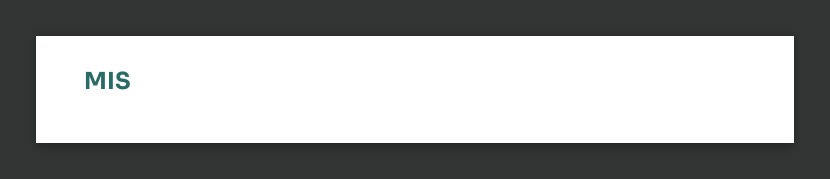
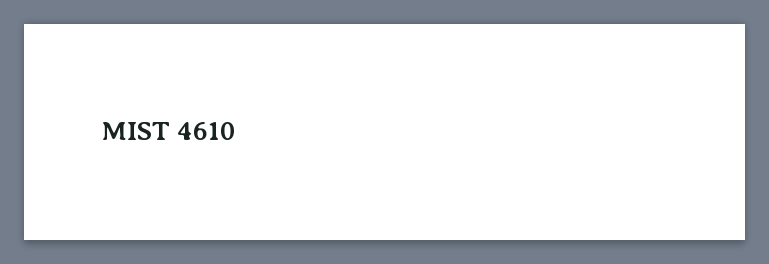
[84,71,131,90] MIS -> [101,122,236,140] MIST 4610

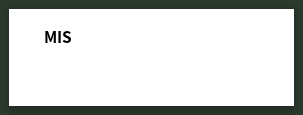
[101,122,236,140] MIST 4610 -> [44,31,72,43] MIS

